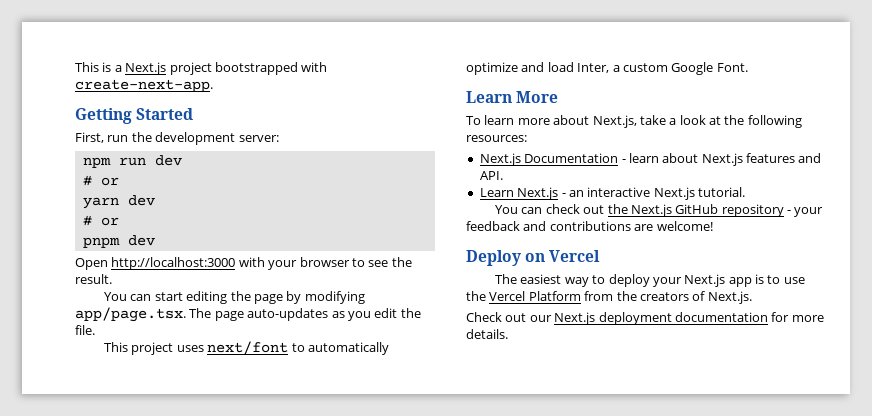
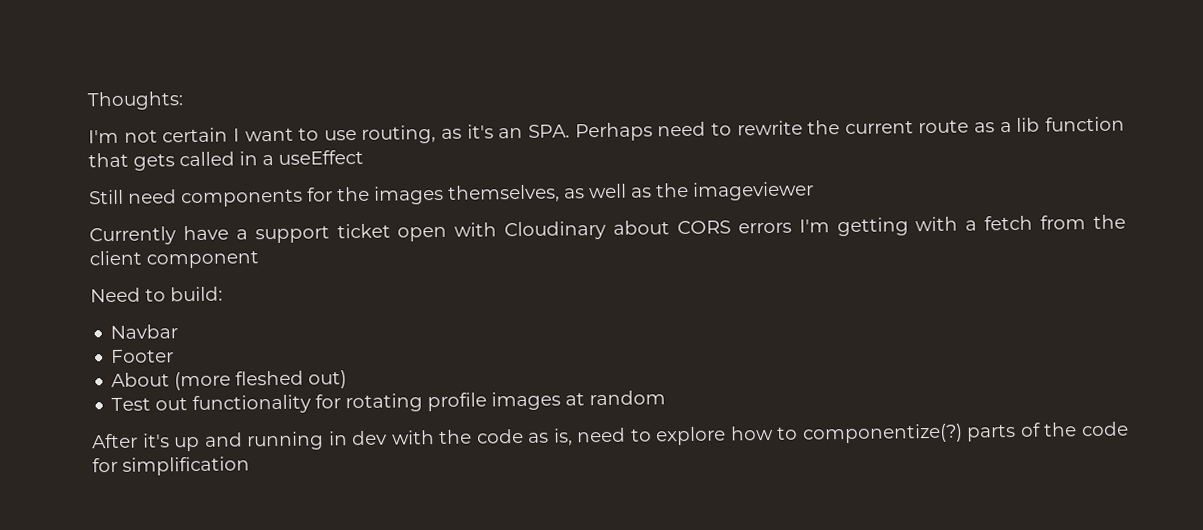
[75,62,328,75] [75,79,213,92] [75,108,194,124] [75,132,279,145] [82,155,182,168] [82,175,119,186] [82,195,155,209] [82,215,119,226] [82,235,155,248] [75,257,412,270] [75,274,112,284] [104,291,365,304] [75,307,421,322] [75,325,95,335] [104,341,389,355] [466,62,748,75] [466,91,559,103] [466,115,802,128] [466,135,527,142] [479,153,822,166] [479,171,503,180] [479,187,745,200] [495,204,824,217] [466,221,713,231] [466,250,601,266] [495,274,805,287] [466,291,752,304] [466,312,824,325] [466,329,508,339] This is a Next.js project bootstrapped with create-next-app. // Getting Started // First, run the development server: // npm run dev // # or // yarn dev // # or // pnpm dev // Open http://localhost:3000 with your browser to see the result. // You can start editing the page by modifying app/page.tsx. The page auto-updates as you edit the file. // This project uses next/font to automatically optimize and load Inter, a custom Google Font. // Learn More // To learn more about Next.js, take a look at the following resources: // Next.js Documentation - learn about Next.js features and API. // Learn Next.js - an interactive Next.js tutorial. // You can check out the Next.js GitHub repository - your feedback and contributions are welcome! // Deploy on Vercel // The easiest way to deploy your Next.js app is to use the Vercel Platform from the creators of Next.js. // Check out our Next.js deployment documentation for more details. -> [87,91,184,111] [88,116,1125,144] [88,149,364,171] [89,181,814,208] [89,214,1126,246] [89,250,260,269] [90,286,223,303] [110,324,179,339] [111,349,175,363] [111,370,348,391] [111,390,667,415] [92,421,1129,452] [92,456,250,476] Thoughts: // I'm not certain I want to use routing, as it's an SPA. Perhaps need to rewrite the current route as a lib function that gets called in a useEffect // Still need components for the images themselves, as well as the imageviewer // Currently have a support ticket open with Cloudinary about CORS errors I'm getting with a fetch from the client component // Need to build: // Navbar // Footer // About (more fleshed out) // Test out functionality for rotating profile images at random // After it's up and running in dev with the code as is, need to explore how to componentize(?) parts of the code for simplification

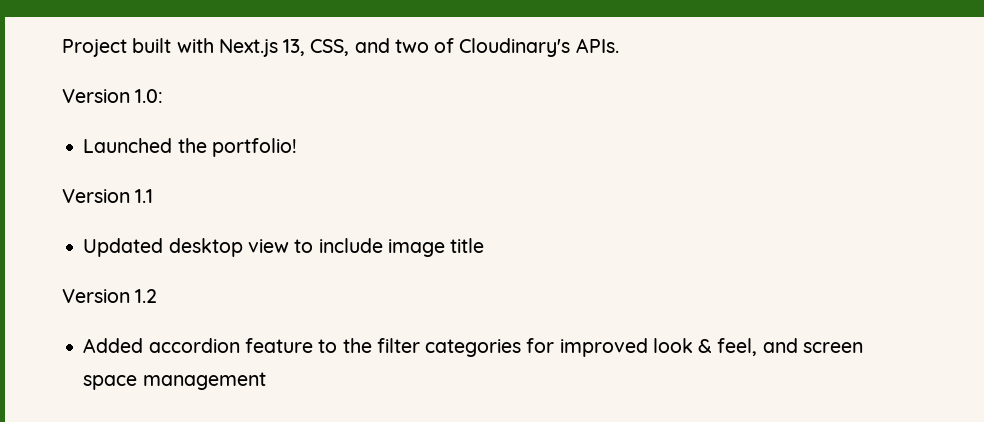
[87,91,184,111] [88,116,1125,144] [88,149,364,171] [89,181,814,208] [89,214,1126,246] [89,250,260,269] [90,286,223,303] [110,324,179,339] [111,349,175,363] [111,370,348,391] [111,390,667,415] [92,421,1129,452] [92,456,250,476] Thoughts: // I'm not certain I want to use routing, as it's an SPA. Perhaps need to rewrite the current route as a lib function that gets called in a useEffect // Still need components for the images themselves, as well as the imageviewer // Currently have a support ticket open with Cloudinary about CORS errors I'm getting with a fetch from the client component // Need to build: // Navbar // Footer // About (more fleshed out) // Test out functionality for rotating profile images at random // After it's up and running in dev with the code as is, need to explore how to componentize(?) parts of the code for simplification -> [62,38,619,57] [62,89,164,103] [83,138,297,157] [62,189,154,203] [83,238,485,257] [62,289,158,303] [83,338,863,357] [83,372,266,390] Project built with Next.js 13, CSS, and two of Cloudinary's APIs. // Version 1.0: // Launched the portfolio! // Version 1.1 // Updated desktop view to include image title // Version 1.2 // Added accordion feature to the filter categories for improved look & feel, and screen space management

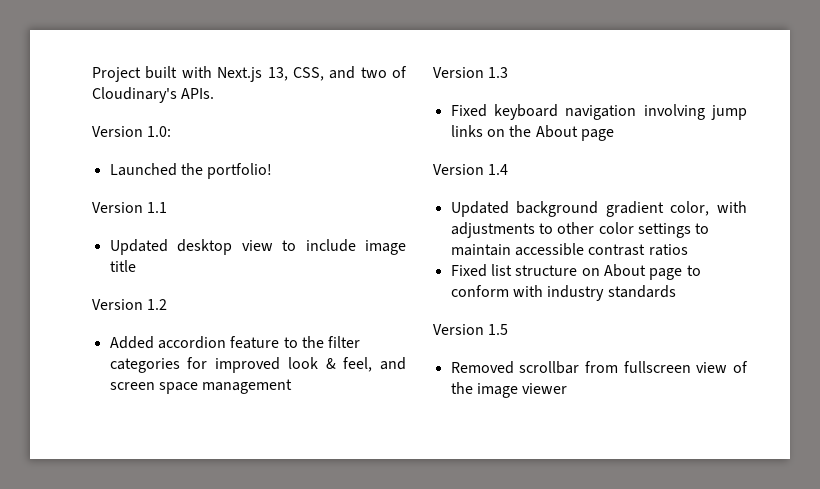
(266, 381) none -> [433,67,509,78] [450,104,747,120] [450,125,614,141] [433,164,509,175] [450,201,747,217] [450,222,710,238] [450,243,688,256] [450,264,701,280] [450,285,676,301] [433,324,509,335] [450,361,748,374] [450,382,568,398] // Version 1.3 // Fixed keyboard navigation involving jump links on the About page // Version 1.4 // Updated background gradient color, with adjustments to other color settings to maintain accessible contrast ratios // Fixed list structure on About page to conform with industry standards // Version 1.5 // Removed scrollbar from fullscreen view of the image viewer

